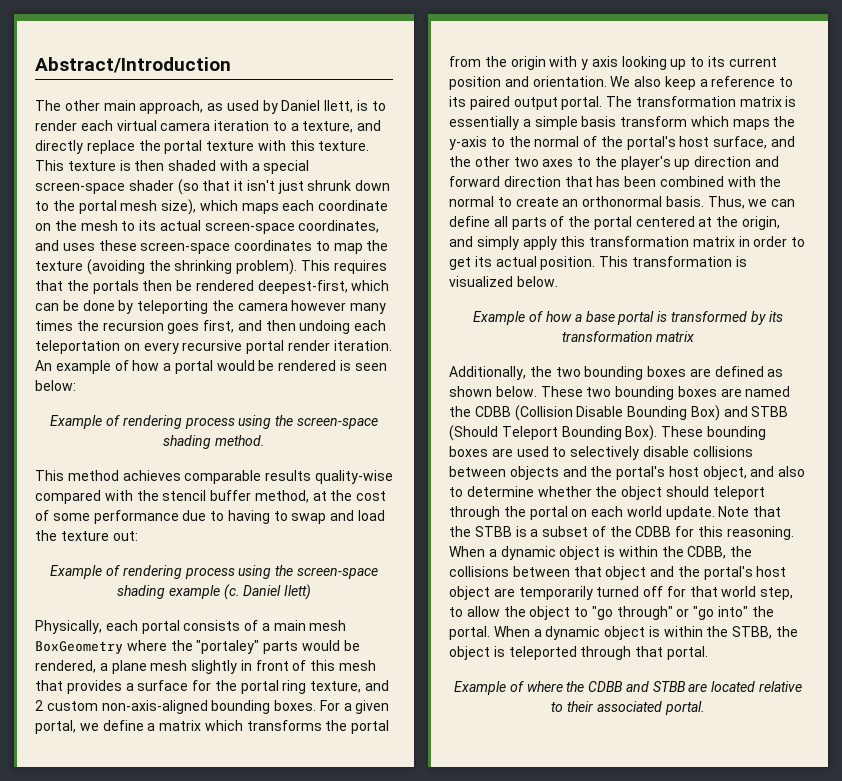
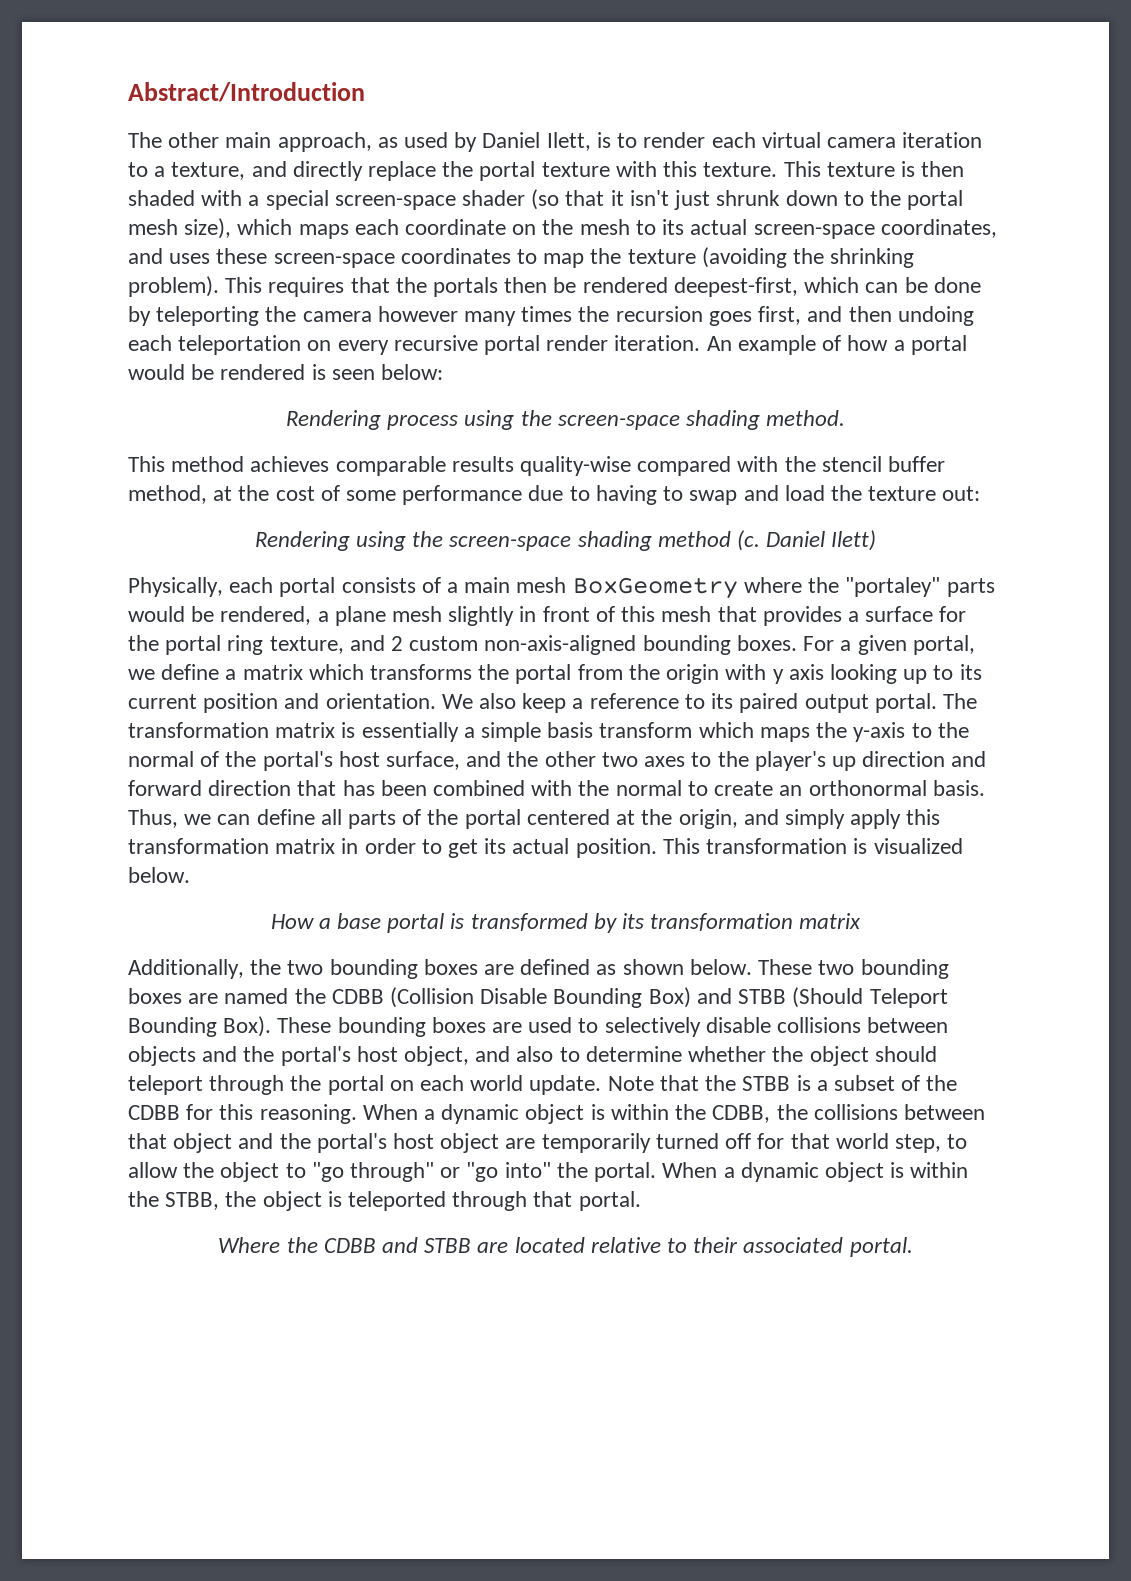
[50,415,182,429] Example of rendering -> [285,410,381,430] Rendering
[50,565,378,579] [116,585,220,599] Example of rendering process using the screen-space shading example -> [254,531,731,551] Rendering using the screen-space shading method
[473,311,573,325] Example of how -> [270,914,314,929] How
[453,681,563,695] Example of where -> [218,1237,281,1253] Where

